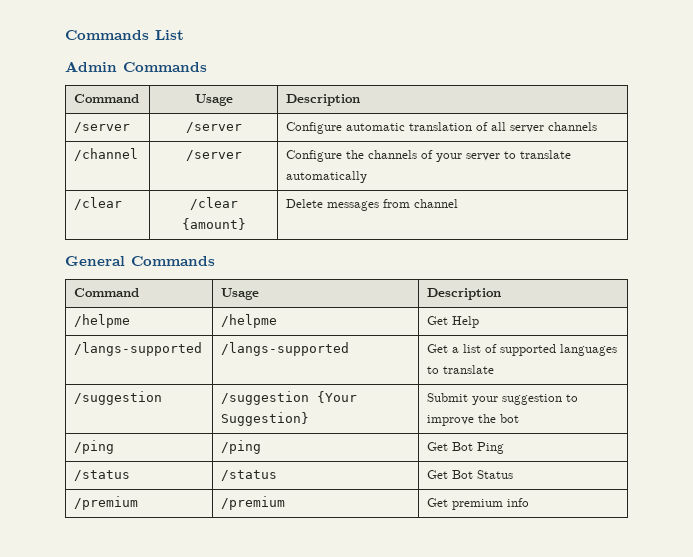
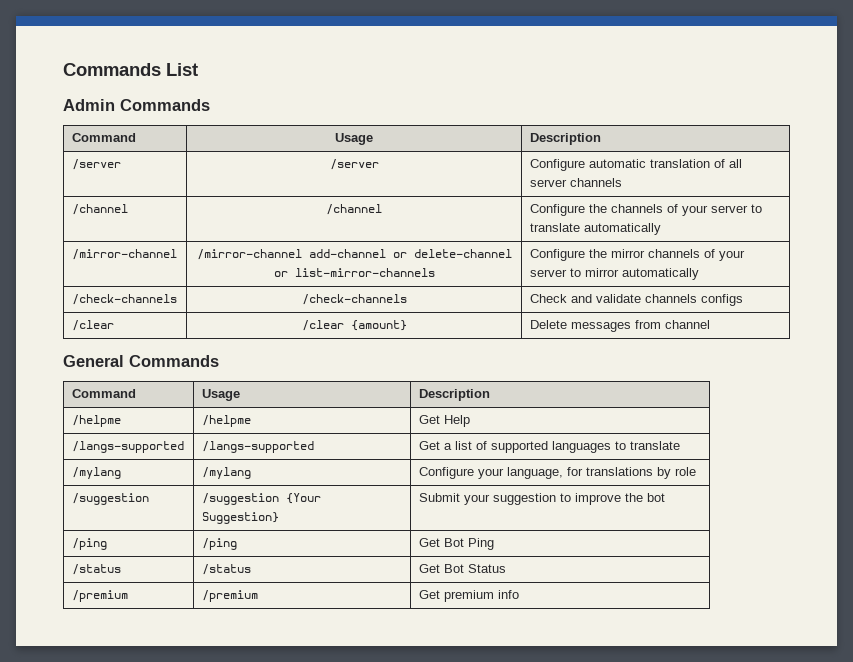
[185,150,242,161] /server -> [326,204,382,215] /channel
(368, 177) none -> [71,249,177,260] [196,249,512,260] [273,268,435,277] [529,249,745,261] [529,268,699,280] [71,294,177,305] [301,294,407,305] [529,294,743,306] // /mirror-channel | /mirror-channel add-channel or delete-channel or list-mirror-channels | Configure the mirror channels of your server to mirror automatically // /check-channels | /check-channels | Check and validate channels configs
(495, 369) none -> [71,467,121,479] [201,467,251,479] [418,467,696,479] // /mylang | /mylang | Configure your language, for translations by role

